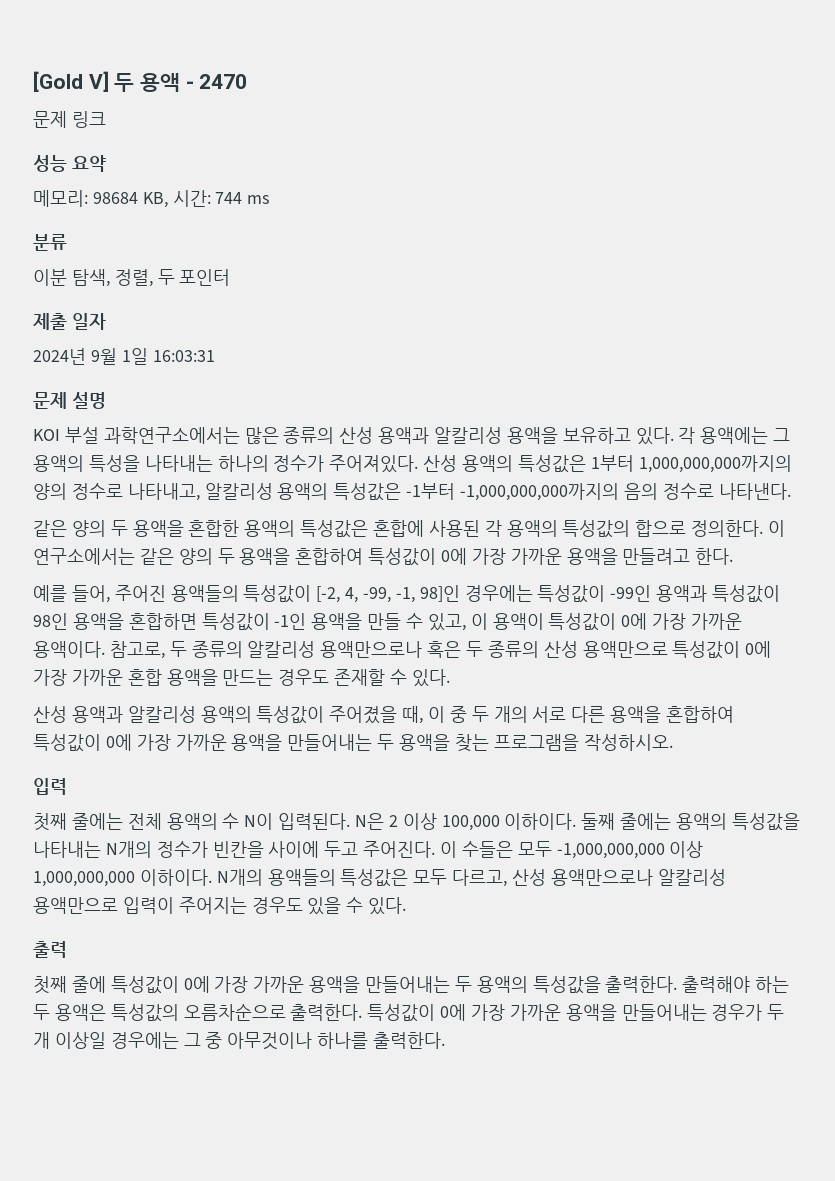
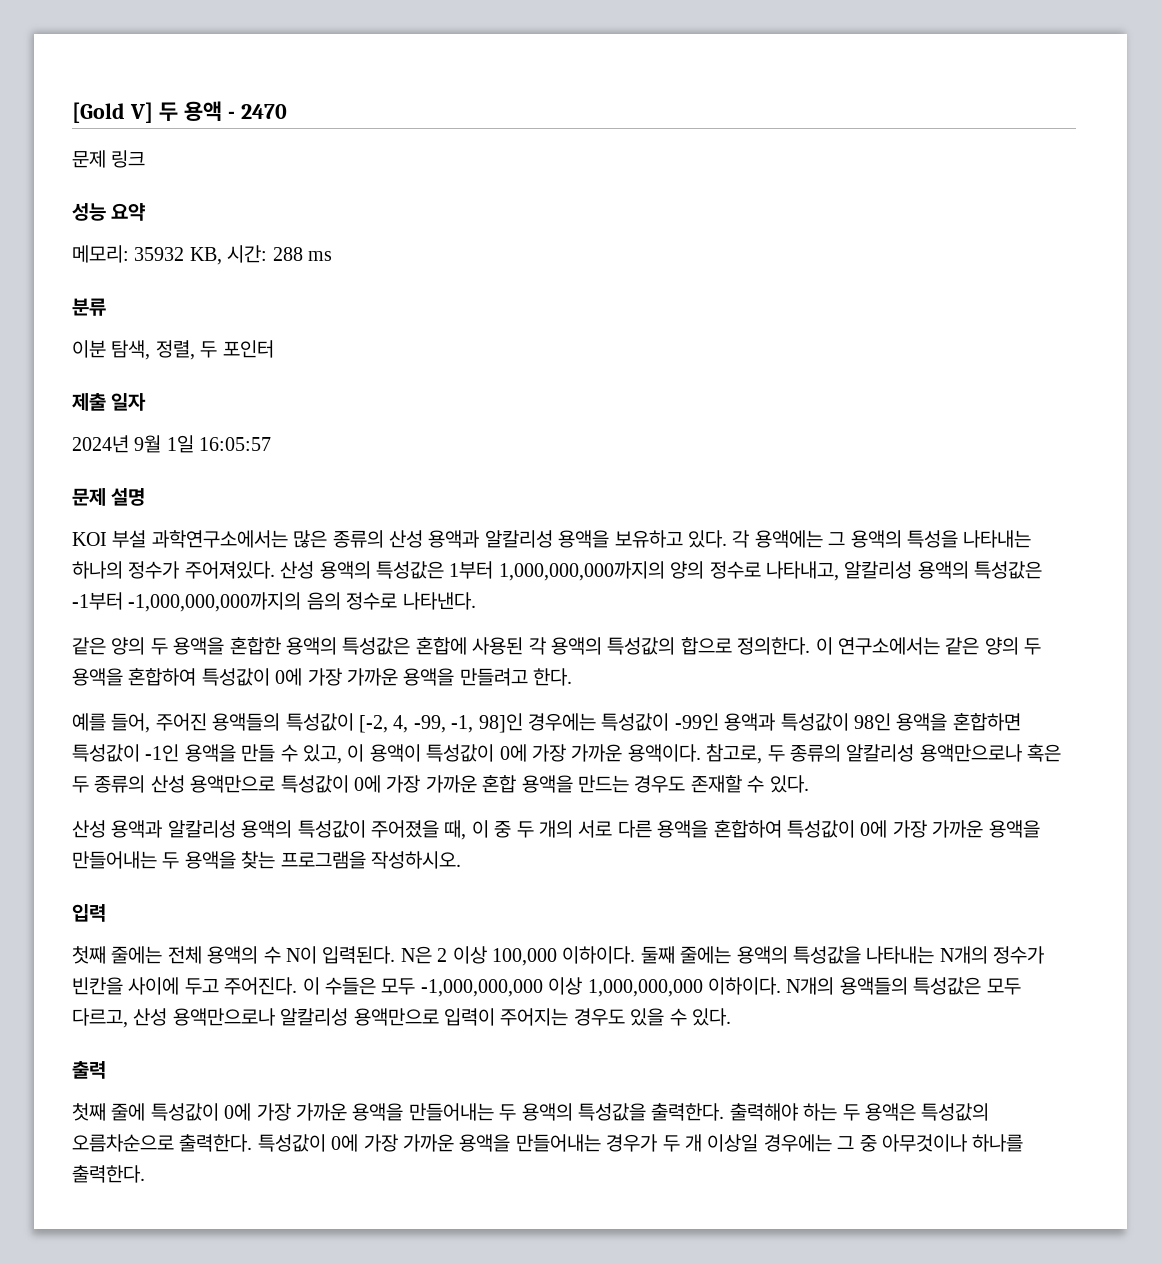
[92,192,138,204] 98684 -> [134,247,185,261] 35932
[215,192,243,204] 744 -> [272,247,303,261] 288
[152,350,215,362] 16:03:31 -> [199,437,272,451] 16:05:57

